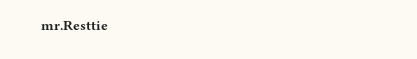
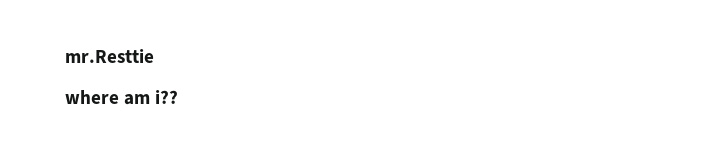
(108, 25) none -> [65,90,179,105] // where am i??

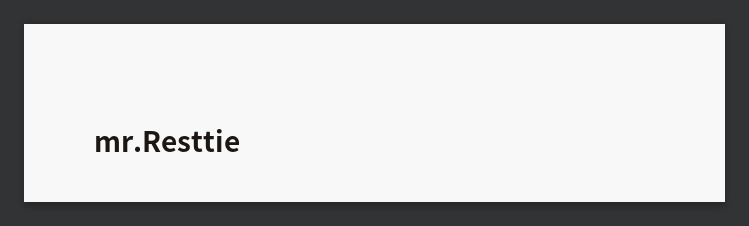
[65,90,179,105] // where am i?? -> (240, 140) none

